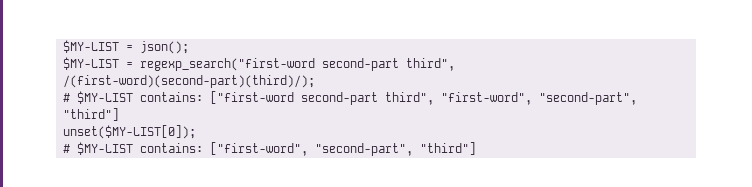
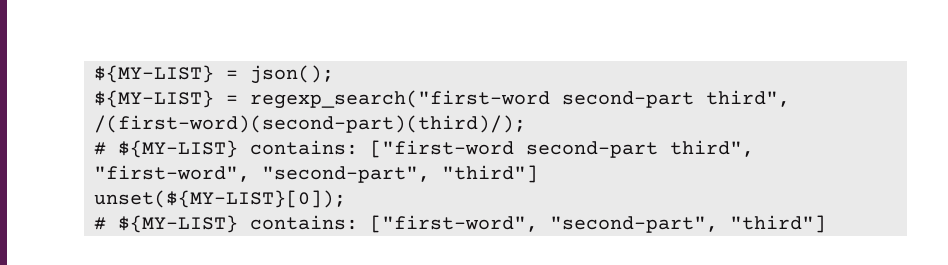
[63,40,120,53] $MY-LIST -> [93,65,214,83] ${MY-LIST}
[63,57,120,70] $MY-LIST -> [93,90,214,108] ${MY-LIST}
[77,91,134,104] $MY-LIST -> [117,140,238,158] ${MY-LIST}
[63,125,197,139] [63,142,134,155] unset($MY-LIST[0]); // # $MY-LIST -> [93,190,346,208] [93,215,238,233] unset(${MY-LIST}[0]); // # ${MY-LIST}

